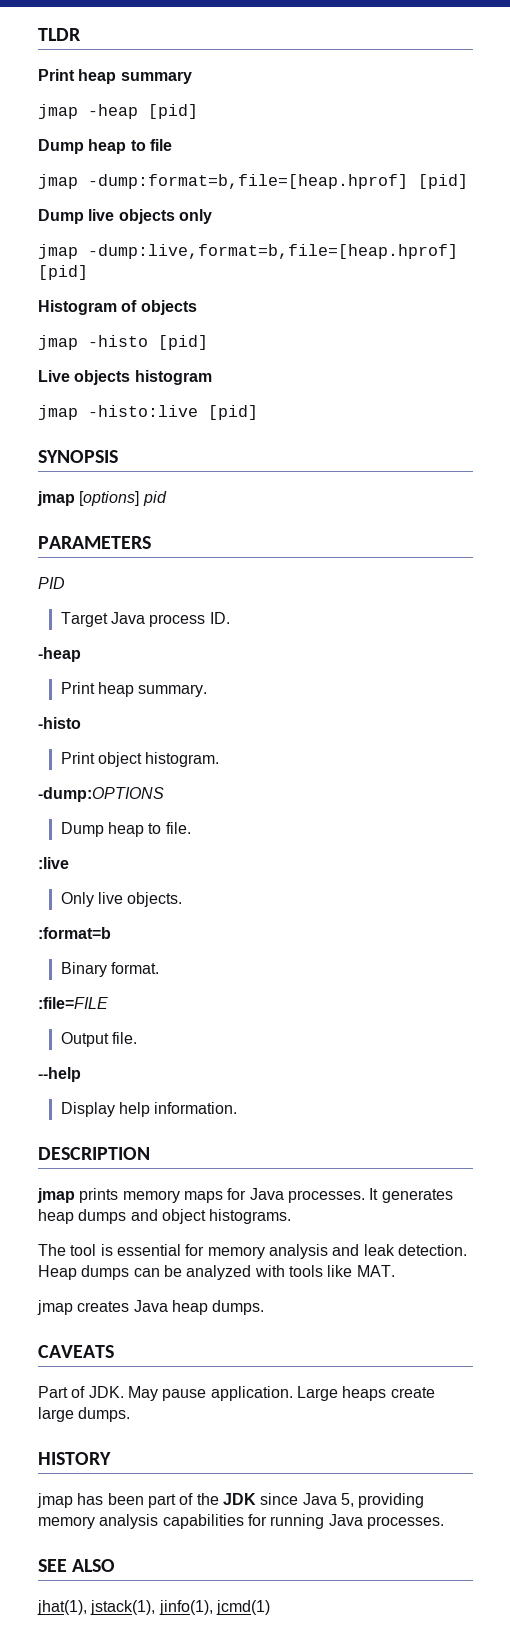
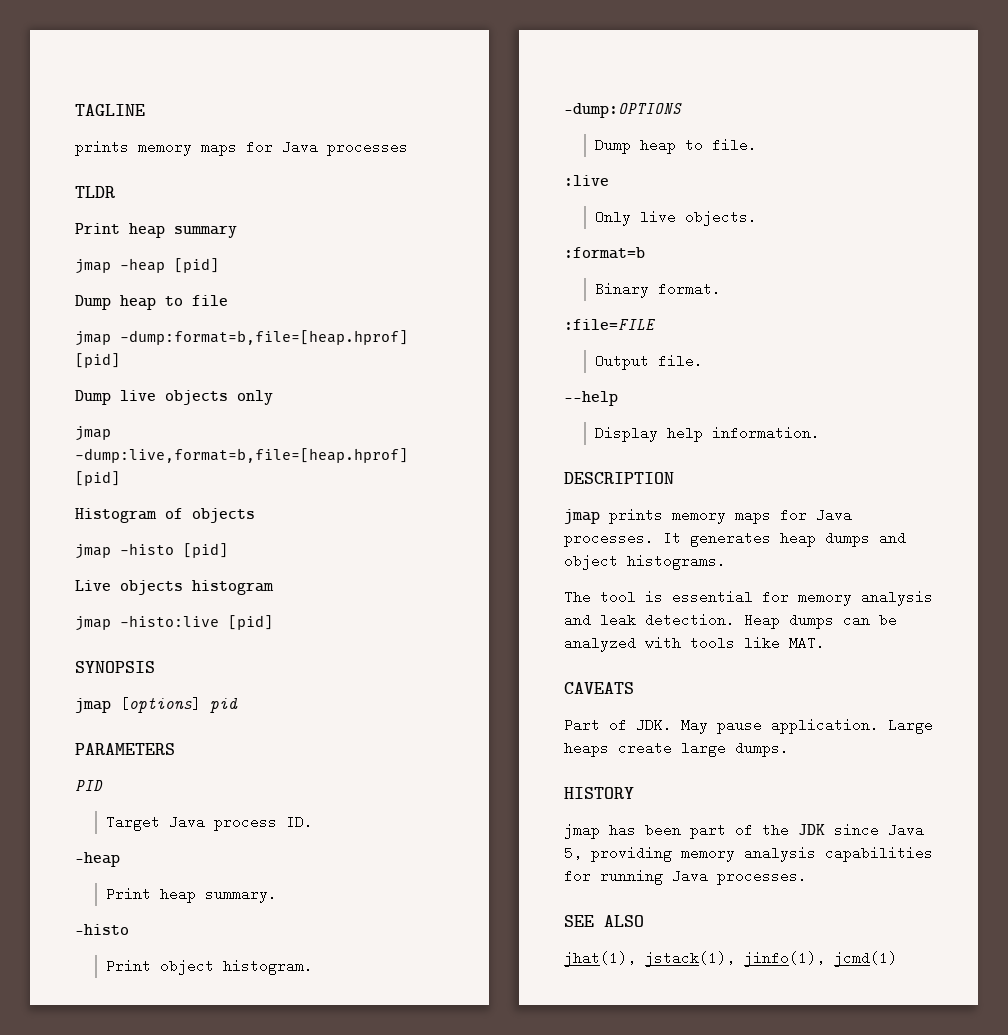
(38, 34) none -> [75,104,145,116] [75,140,408,156] TAGLINE // prints memory maps for Java processes //
[37,1300,265,1315] // jmap creates Java heap dumps. -> (825, 643) none

